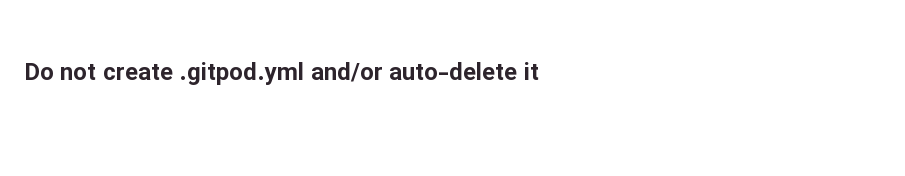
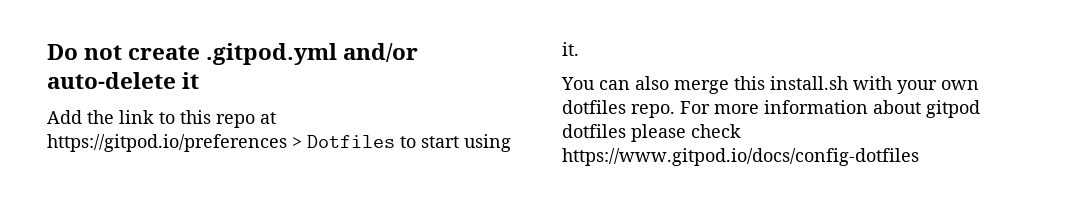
(539, 71) none -> [47,110,276,128] [47,134,511,152] [562,42,579,56] [561,76,979,94] [562,100,980,118] [562,124,741,142] [562,148,919,166] // Add the link to this repo at https://gitpod.io/preferences > Dotfiles to start using it. // You can also merge this install.sh with your own dotfiles repo. For more information about gitpod dotfiles please check https://www.gitpod.io/docs/config-dotfiles

